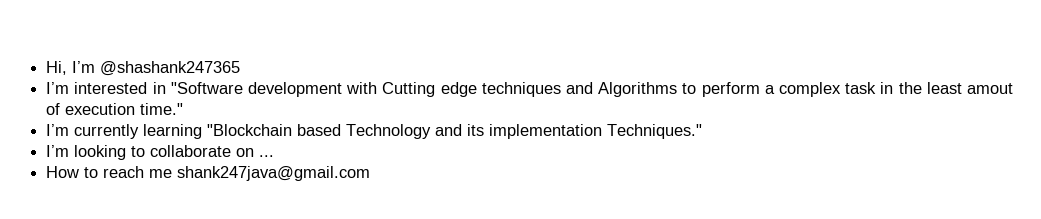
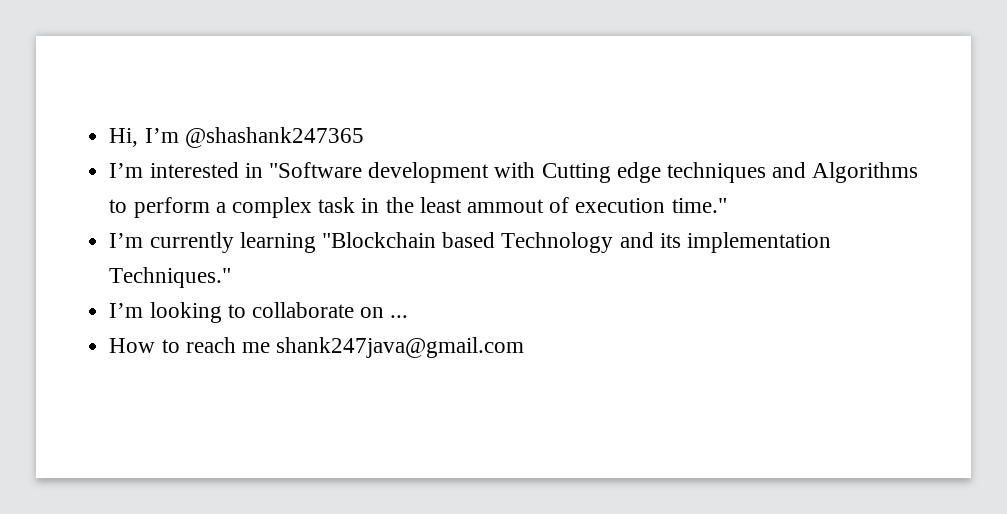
[967,83,1014,94] amout -> [466,199,544,213] ammout

